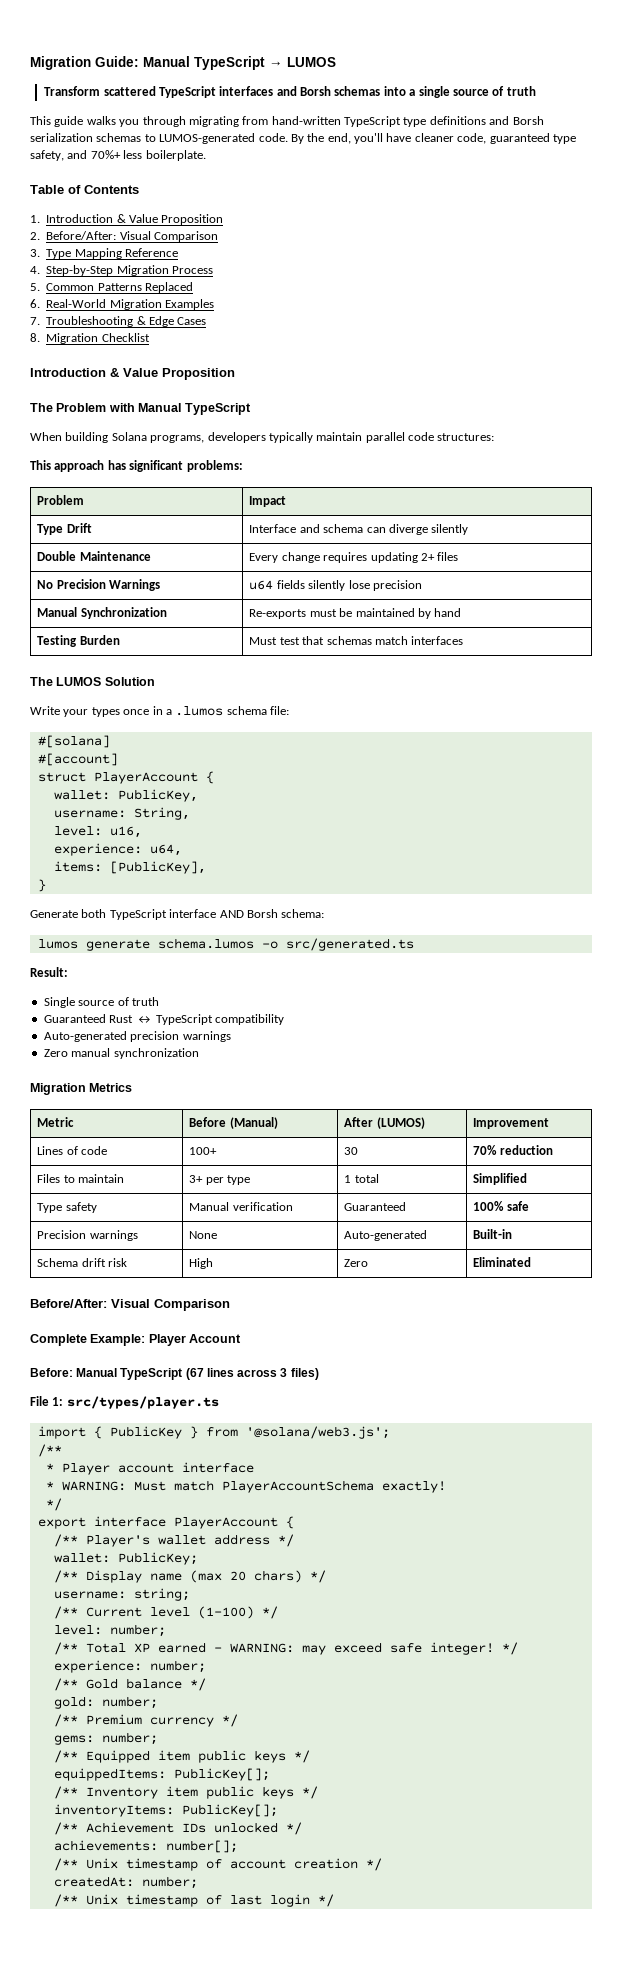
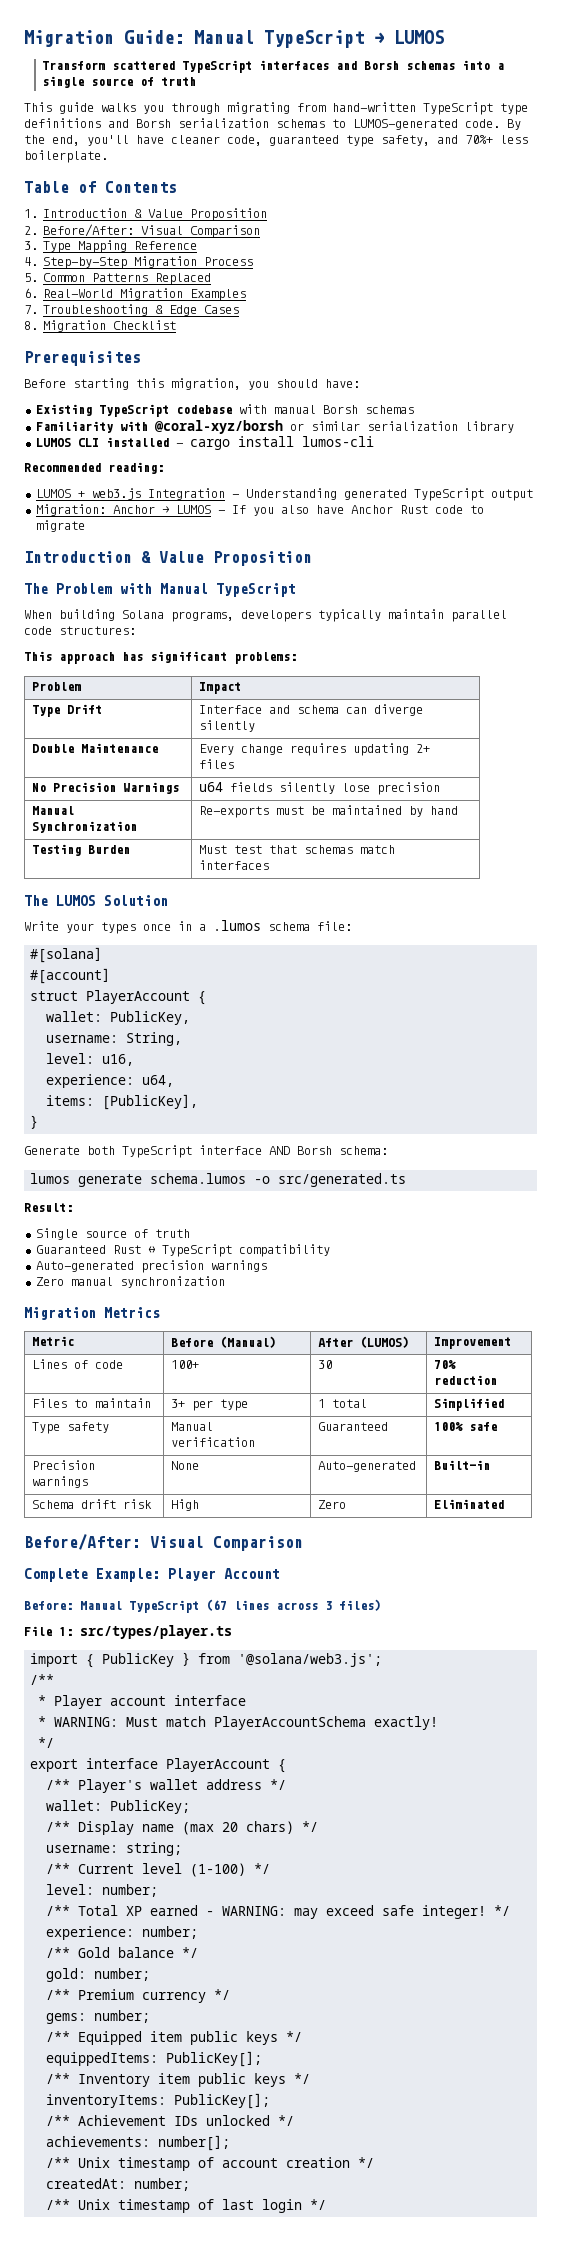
(150, 337) none -> [24,351,141,366] [24,378,360,390] [35,404,414,417] [35,420,514,434] [35,436,374,450] [24,462,164,474] [35,488,533,501] [35,504,484,516] [35,520,85,532] // Prerequisites // Before starting this migration, you should have: // Existing TypeScript codebase with manual Borsh schemas // Familiarity with @coral-xyz/borsh or similar serialization library // LUMOS CLI installed - cargo install lumos-cli // Recommended reading: // LUMOS + web3.js Integration - Understanding generated TypeScript output // Migration: Anchor → LUMOS - If you also have Anchor Rust code to migrate

